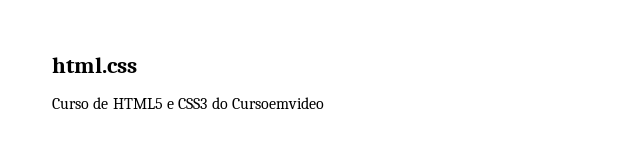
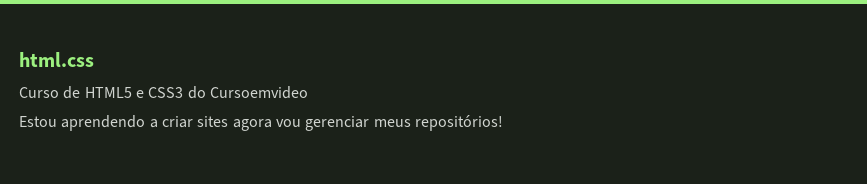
(324, 103) none -> [19,115,503,131] // Estou aprendendo a criar sites agora vou gerenciar meus repositórios!

